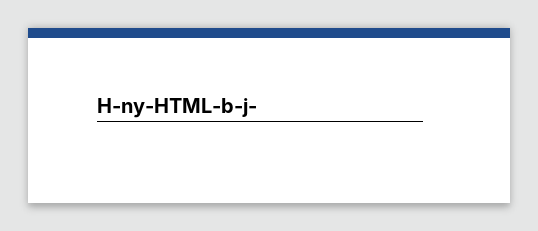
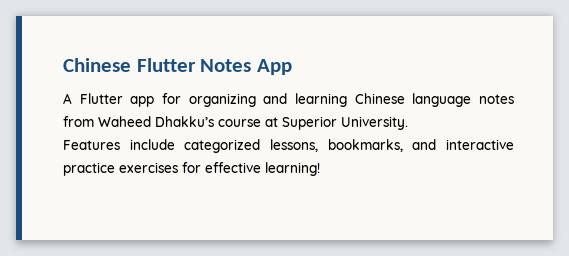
[97,98,257,118] H-ny-HTML-b-j- -> [63,58,292,75] [63,93,514,107] [63,116,408,130] [63,139,514,153] [63,162,320,176] Chinese Flutter Notes App // A Flutter app for organizing and learning Chinese language notes from Waheed Dhakku’s course at Superior University. // Features include categorized lessons, bookmarks, and interactive practice exercises for effective learning!

